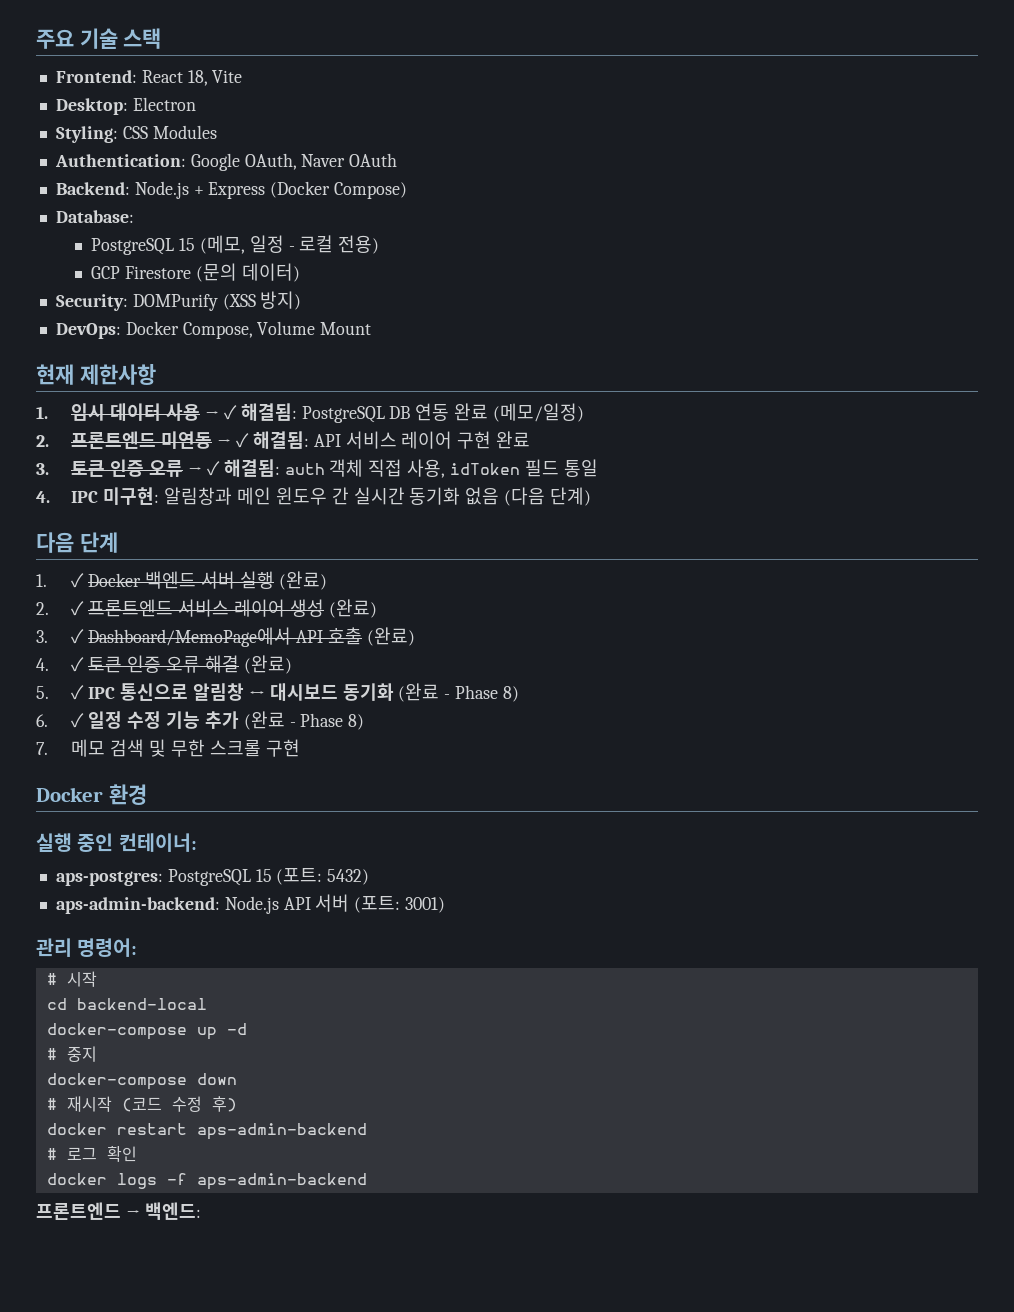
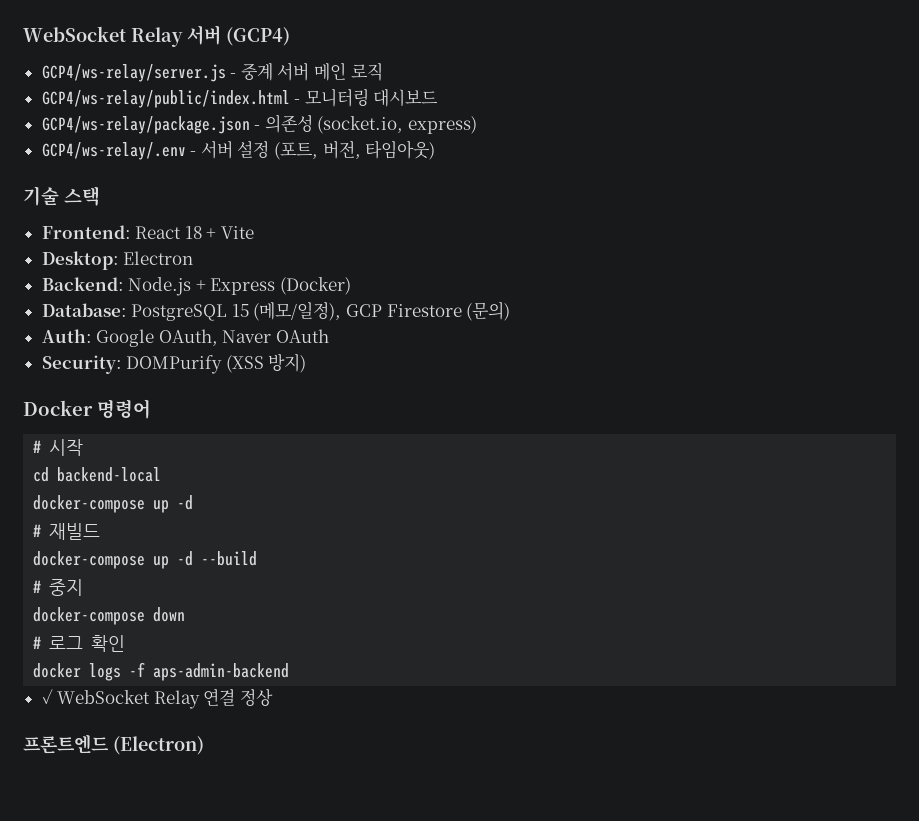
[36,29,74,49] 주요 -> [23,25,290,47] [41,62,383,82] [41,88,439,108] [41,114,478,134] [41,140,436,160] WebSocket Relay 서버 (GCP4) // GCP4/ws-relay/server.js - 중계 서버 메인 로직 // GCP4/ws-relay/public/index.html - 모니터링 대시보드 // GCP4/ws-relay/package.json - 의존성 (socket.io, express) // GCP4/ws-relay/.env - 서버 설정 (포트, 버전, 타임아웃) //
[187,70,208,86] 18, -> [184,226,217,239] 18 +
[55,125,217,143] [54,153,398,171] [55,181,408,199] [55,210,134,223] [91,235,380,255] [91,263,300,282] [55,291,302,311] [55,321,372,339] [36,364,156,385] [36,403,584,423] [36,431,531,449] [36,459,598,478] [36,487,591,506] [36,532,118,553] [36,571,327,590] [36,599,377,618] [36,627,415,647] [36,655,292,674] [36,683,519,702] [36,711,365,730] [36,739,300,757] [36,784,147,805] [36,833,197,852] [55,868,370,886] [55,894,446,914] [36,938,138,957] Styling: CSS Modules // Authentication: Google OAuth, Naver OAuth // Backend: Node.js + Express (Docker Compose) // Database: // PostgreSQL 15 (메모, 일정 - 로컬 전용) // GCP Firestore (문의 데이터) // Security: DOMPurify (XSS 방지) // DevOps: Docker Compose, Volume Mount // 현재 제한사항 // 1. 임시 데이터 사용 → ✓ 해결됨: PostgreSQL DB 연동 완료 (메모/일정) // 2. 프론트엔드 미연동 → ✓ 해결됨: API 서비스 레이어 구현 완료 // 3. 토큰 인증 오류 → ✓ 해결됨: auth 객체 직접 사용, idToken 필드 통일 // 4. IPC 미구현: 알림창과 메인 윈도우 간 실시간 동기화 없음 (다음 단계) // 다음 단계 // 1. ✓ Docker 백엔드 서버 실행 (완료) // 2. ✓ 프론트엔드 서비스 레이어 생성 (완료) // 3. ✓ Dashboard/MemoPage에서 API 호출 (완료) // 4. ✓ 토큰 인증 오류 해결 (완료) // 5. ✓ IPC 통신으로 알림창 ↔ 대시보드 동기화 (완료 - Phase 8) // 6. ✓ 일정 수정 기능 추가 (완료 - Phase 8) // 7. 메모 검색 및 무한 스크롤 구현 // Docker 환경 // 실행 중인 컨테이너: // aps-postgres: PostgreSQL 15 (포트: 5432) // aps-admin-backend: Node.js API 서버 (포트: 3001) // 관리 명령어: -> [41,277,352,296] [41,301,511,321] [41,329,330,347] [41,353,307,374] [23,399,151,419] Backend: Node.js + Express (Docker) // Database: PostgreSQL 15 (메모/일정), GCP Firestore (문의) // Auth: Google OAuth, Naver OAuth // Security: DOMPurify (XSS 방지) // Docker 명령어
[66,1046,97,1062] [46,1073,237,1090] [46,1096,237,1112] [46,1123,367,1140] 중지 // docker-compose down // # 재시작 (코드 수정 후) // docker restart aps-admin-backend -> [49,523,101,540] [33,551,258,569] [33,579,84,596] [33,607,186,625] 재빌드 // docker-compose up -d --build // # 중지 // docker-compose down
[36,1202,201,1220] // 프론트엔드 → 백엔드: -> [41,688,274,709] [23,734,204,755] // ✓ WebSocket Relay 연결 정상 // 프론트엔드 (Electron)

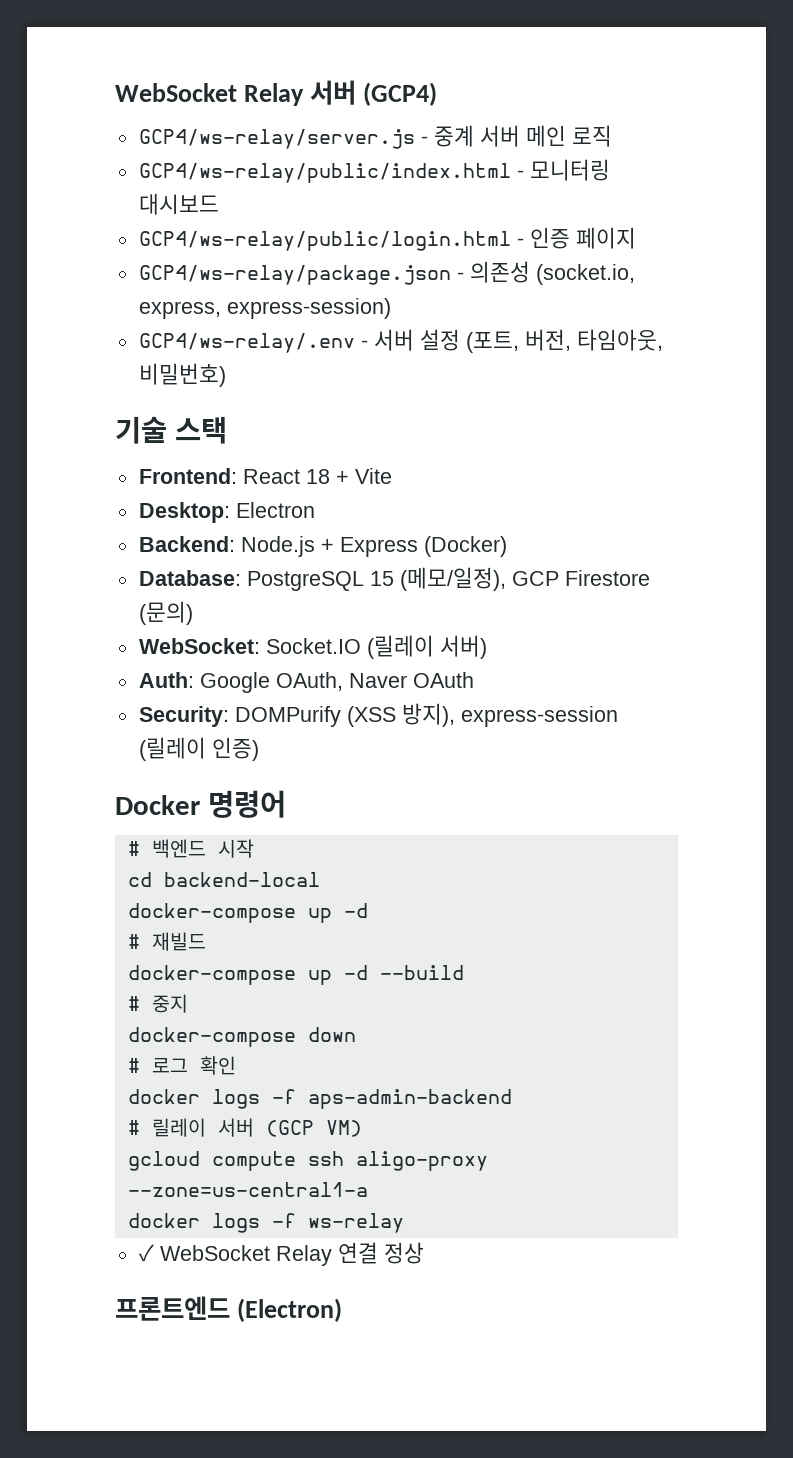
(439, 98) none -> [138,227,636,251] // GCP4/ws-relay/public/login.html - 인증 페이지
[408,116,478,134] express) -> [138,298,391,319] express, express-session)
[365,140,436,160] 타임아웃) -> [576,329,663,351] [138,363,226,387] 타임아웃, 비밀번호)
(511, 311) none -> [138,635,487,659] // WebSocket: Socket.IO (릴레이 서버)
[268,353,307,373] 방지) -> [401,703,618,727] [138,737,259,761] 방지), express-session (릴레이 인증)
(42, 446) none -> [151,839,206,858] 백엔드
(290, 672) none -> [127,1118,362,1137] [127,1151,488,1171] [127,1182,368,1197] [127,1213,404,1233] // # 릴레이 서버 (GCP VM) // gcloud compute ssh aligo-proxy --zone=us-central1-a // docker logs -f ws-relay

